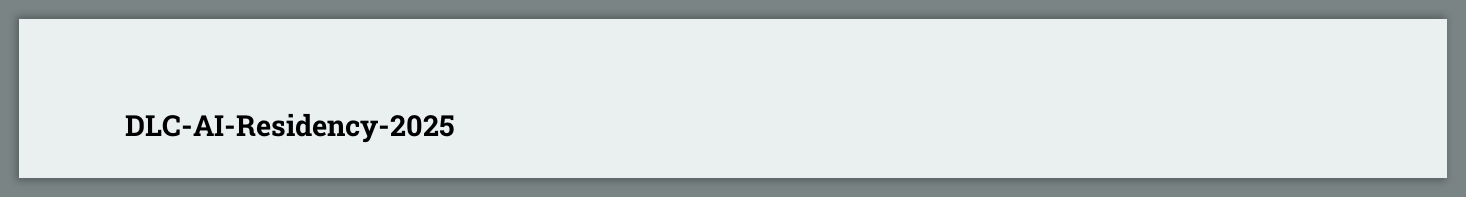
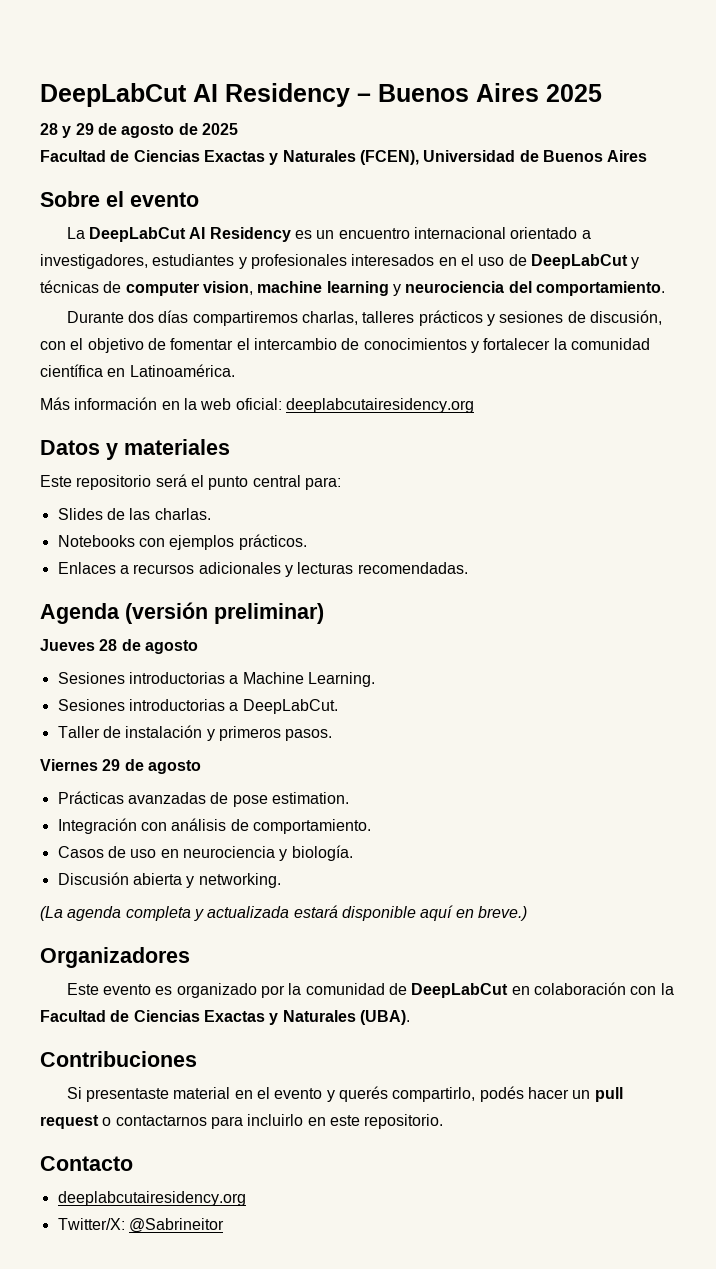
[125,113,454,143] DLC-AI-Residency-2025 -> [40,83,602,107] [40,123,238,138] [40,150,648,165] [40,191,199,207] [66,227,591,242] [40,254,640,269] [40,280,665,296] [66,310,662,326] [40,338,650,353] [40,364,235,377] [40,397,474,413] [40,439,230,460] [40,474,341,490] [57,508,211,520] [57,534,307,550] [57,562,468,577] [40,602,324,624] [40,639,198,654] [57,672,375,687] [57,699,338,714] [57,725,333,741] [40,759,201,774] [57,791,349,807] [57,818,371,834] [57,845,353,861] [57,872,281,888] [40,905,527,921] [40,947,190,968] [66,982,674,998] [40,1010,410,1025] [40,1051,197,1067] [66,1086,623,1102] [40,1114,444,1129] [40,1156,133,1171] [57,1191,246,1206] [57,1218,224,1233] DeepLabCut AI Residency – Buenos Aires 2025 // 28 y 29 de agosto de 2025 // Facultad de Ciencias Exactas y Naturales (FCEN), Universidad de Buenos Aires // Sobre el evento // La DeepLabCut AI Residency es un encuentro internacional orientado a investigadores, estudiantes y profesionales interesados en el uso de DeepLabCut y técnicas de computer vision, machine learning y neurociencia del comportamiento. // Durante dos días compartiremos charlas, talleres prácticos y sesiones de discusión, con el objetivo de fomentar el intercambio de conocimientos y fortalecer la comunidad científica en Latinoamérica. // Más información en la web oficial: deeplabcutairesidency.org // Datos y materiales // Este repositorio será el punto central para: // Slides de las charlas. // Notebooks con ejemplos prácticos. // Enlaces a recursos adicionales y lecturas recomendadas. // Agenda (versión preliminar) // Jueves 28 de agosto // Sesiones introductorias a Machine Learning. // Sesiones introductorias a DeepLabCut. // Taller de instalación y primeros pasos. // Viernes 29 de agosto // Prácticas avanzadas de pose estimation. // Integración con análisis de comportamiento. // Casos de uso en neurociencia y biología. // Discusión abierta y networking. // (La agenda completa y actualizada estará disponible aquí en breve.) // Organizadores // Este evento es organizado por la comunidad de DeepLabCut en colaboración con la Facultad de Ciencias Exactas y Naturales (UBA). // Contribuciones // Si presentaste material en el evento y querés compartirlo, podés hacer un pull request o contactarnos para incluirlo en este repositorio. // Contacto // deeplabcutairesidency.org // Twitter/X: @Sabrineitor

